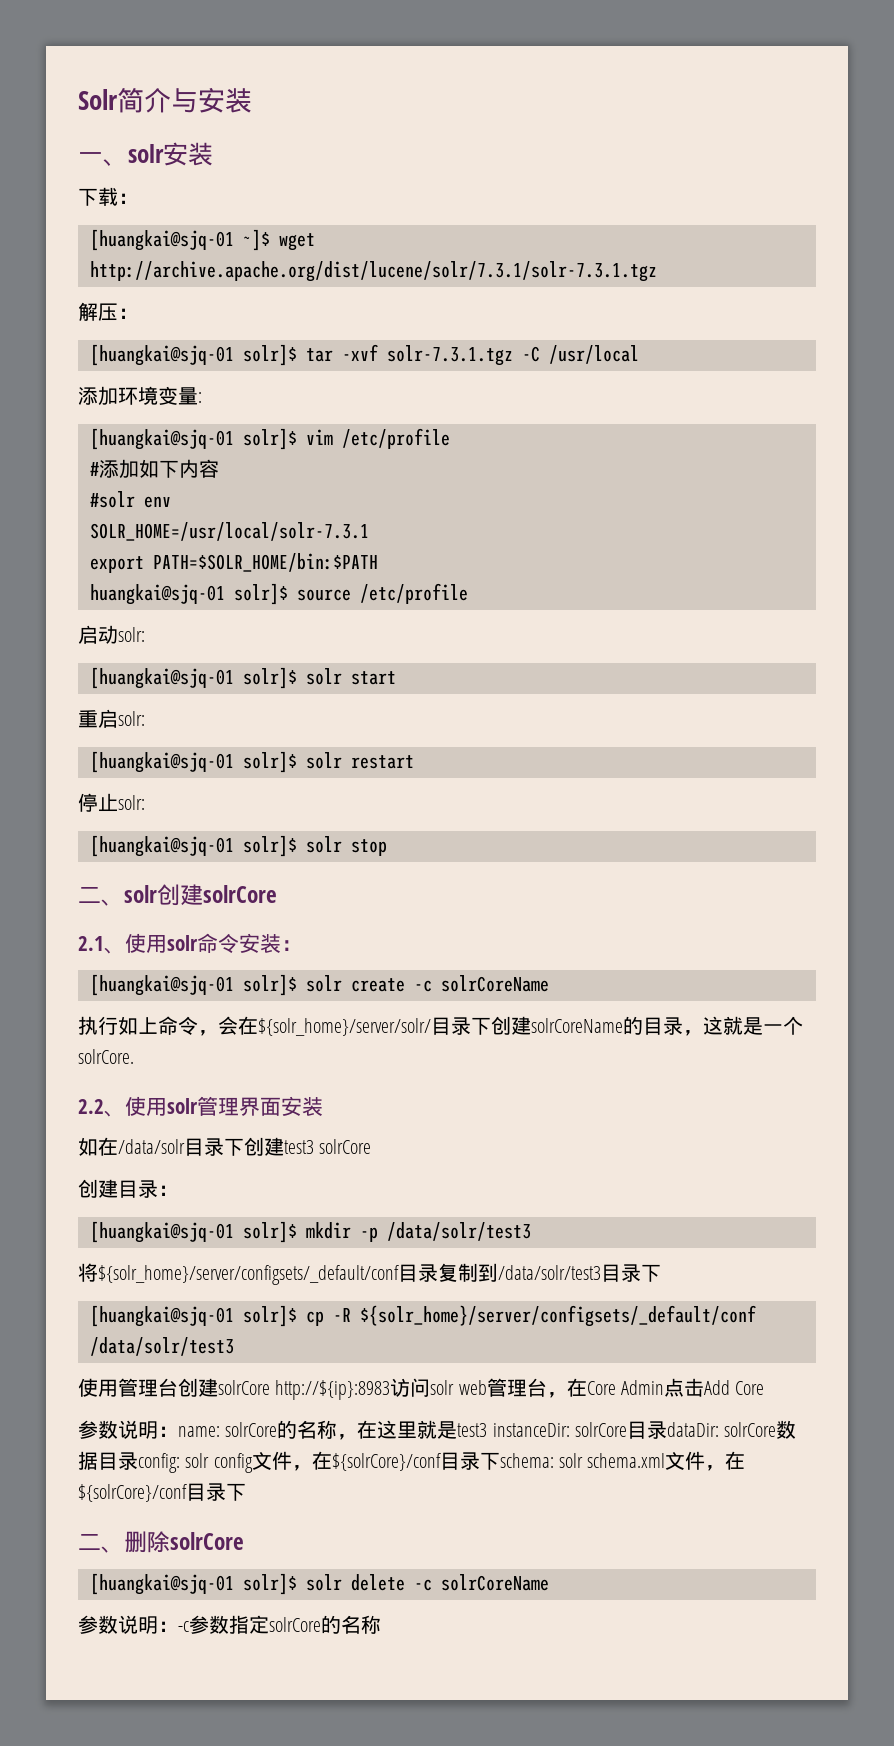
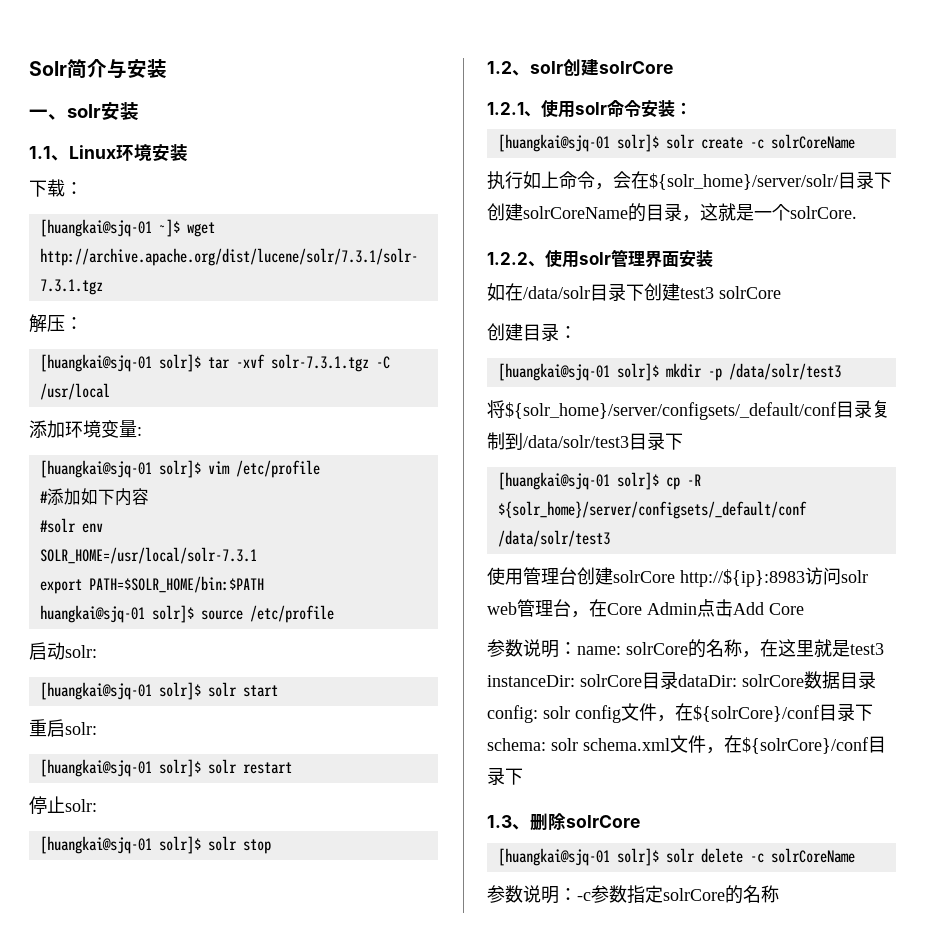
(213, 154) none -> [29,144,188,162] // 1.1、Linux环境安装
[78,887,101,903] 二 -> [487,61,512,74] 1.2
[78,936,104,951] 2.1 -> [487,102,524,115] 1.2.1
[78,1099,104,1114] 2.2 -> [487,252,528,265] 1.2.2
[78,1534,101,1550] 二 -> [487,815,512,828] 1.3

